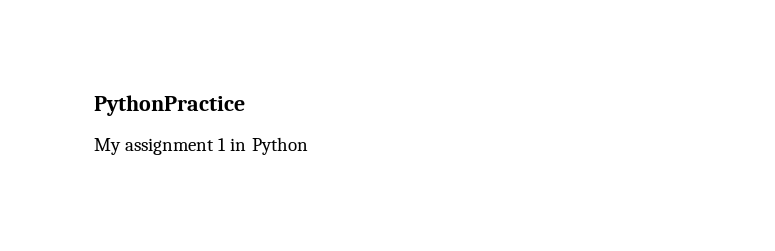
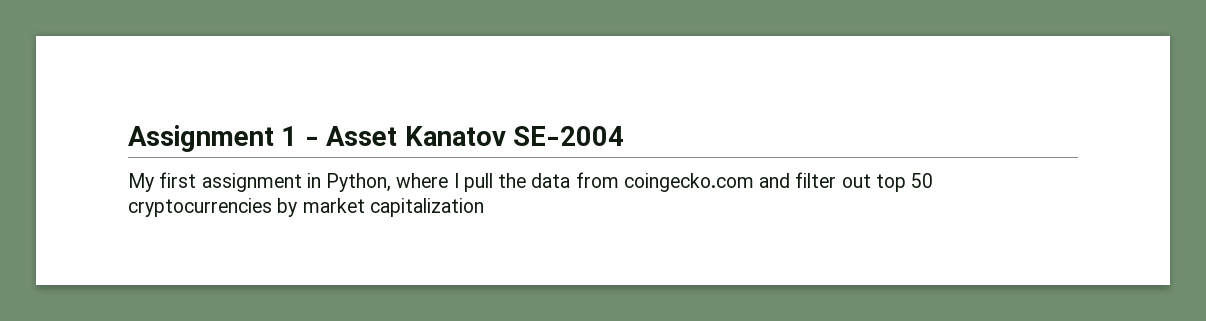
[94,95,245,116] [94,137,308,155] PythonPractice // My assignment 1 in Python -> [128,125,625,152] [128,172,934,192] [128,198,484,217] Assignment 1 - Asset Kanatov SE-2004 // My first assignment in Python, where I pull the data from coingecko.com and filter out top 50 cryptocurrencies by market capitalization

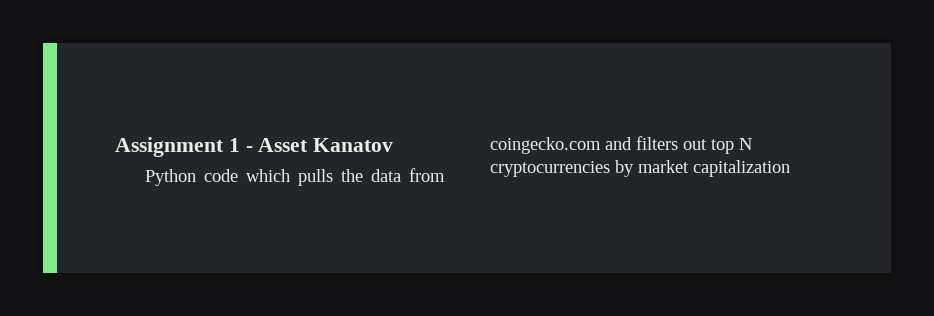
[513,126,625,146] [128,172,493,192] SE-2004 // My first assignment in Python, where I pull -> [145,169,334,186] // Python code which pulls
[795,172,837,188] filter -> [636,136,678,150] filters
[911,173,934,188] 50 -> [739,138,752,150] N

